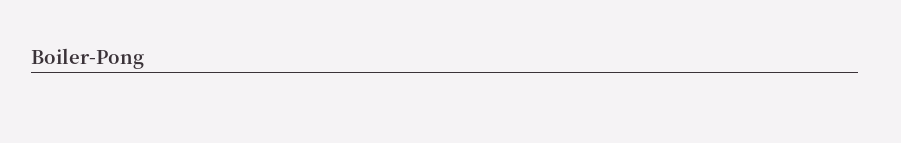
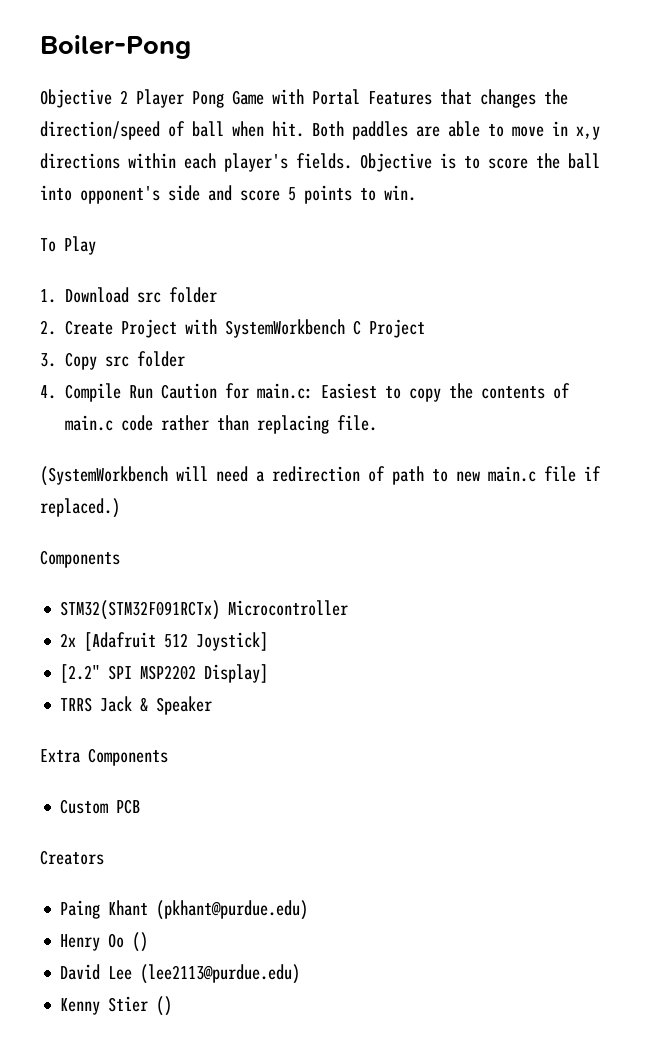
(144, 58) none -> [40,89,568,108] [40,121,600,140] [40,153,600,172] [40,185,416,204] [40,236,96,255] [40,287,218,303] [40,319,426,338] [40,351,186,370] [40,383,571,402] [65,415,378,434] [40,466,601,486] [40,498,120,518] [40,550,120,568] [60,600,349,620] [60,632,269,651] [60,664,269,683] [60,696,213,715] [40,748,168,766] [60,799,141,814] [40,850,104,865] [60,900,309,920] [60,932,149,952] [60,964,301,984] [60,996,173,1016] // Objective 2 Player Pong Game with Portal Features that changes the direction/speed of ball when hit. Both paddles are able to move in x,y directions within each player's fields. Objective is to score the ball into opponent's side and score 5 points to win. // To Play // 1. Download src folder // 2. Create Project with SystemWorkbench C Project // 3. Copy src folder // 4. Compile Run Caution for main.c: Easiest to copy the contents of main.c code rather than replacing file. // (SystemWorkbench will need a redirection of path to new main.c file if replaced.) // Components // STM32(STM32F091RCTx) Microcontroller // 2x [Adafruit 512 Joystick] // [2.2" SPI MSP2202 Display] // TRRS Jack & Speaker // Extra Components // Custom PCB // Creators // Paing Khant (pkhant@purdue.edu) // Henry Oo () // David Lee (lee2113@purdue.edu) // Kenny Stier ()

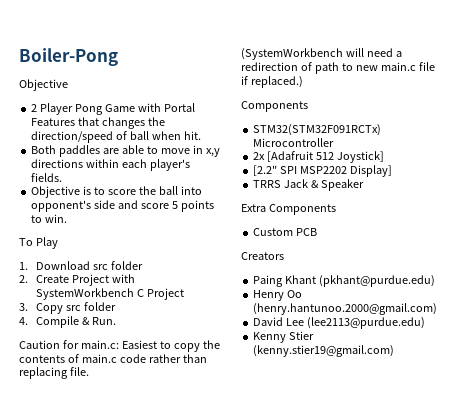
(112, 98) none -> (68, 85) //
(304, 129) none -> (201, 135) //
(352, 161) none -> (63, 177) //
[129,385,154,399] Run -> [81,317,116,325] & Run. //
[132,932,149,952] () -> [253,303,438,315] (henry.hantunoo.2000@gmail.com)
[156,996,173,1016] () -> [253,345,395,357] (kenny.stier19@gmail.com)

